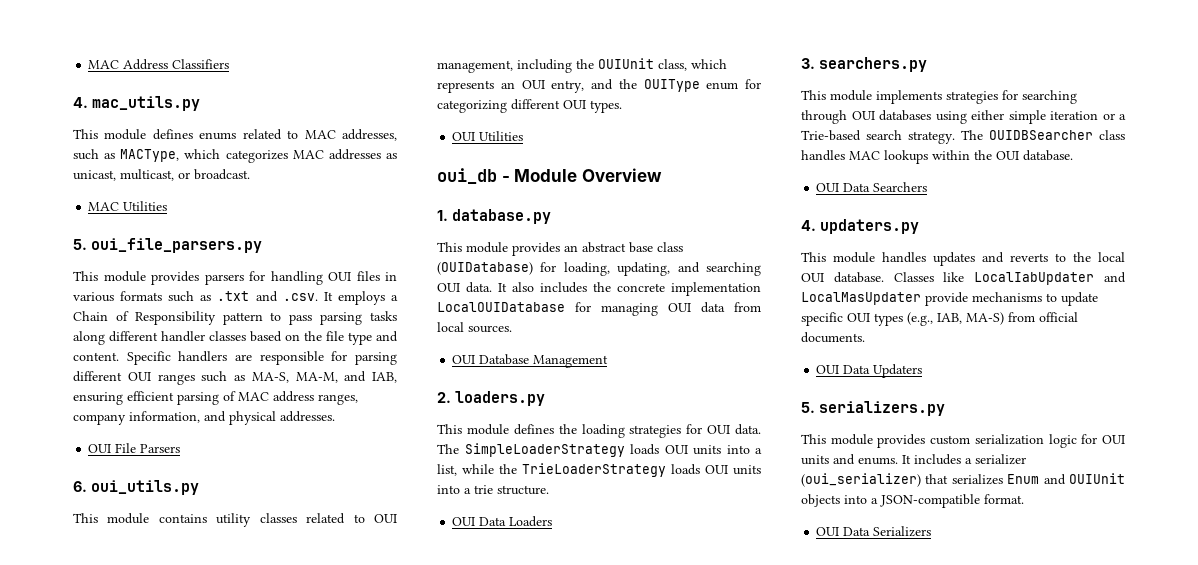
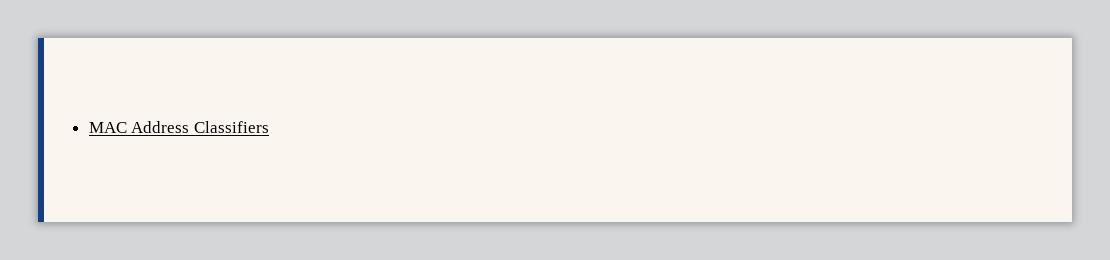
[73,96,200,111] [73,129,397,141] [73,149,397,163] [73,169,250,181] [88,201,168,211] [73,238,262,253] [73,271,397,285] [73,291,398,305] [73,311,397,325] [73,331,398,345] [73,351,397,365] [73,371,397,385] [73,391,358,405] [73,411,335,425] [88,443,181,453] [73,480,199,495] [73,513,397,527] [437,58,727,73] [437,79,761,93] [437,99,622,113] [452,131,524,141] [437,168,662,184] [437,209,551,224] [437,242,683,256] [437,262,761,276] [437,282,761,296] [437,302,761,316] [437,322,512,333] [452,354,609,368] [437,391,545,406] [437,424,761,438] [437,443,762,457] [437,463,761,477] [437,485,549,495] [452,516,553,527] [801,57,927,72] [801,90,1077,104] [801,110,1126,124] [801,130,1125,144] [801,150,1073,164] [816,182,928,192] [801,219,919,234] [801,252,1125,266] [801,272,1126,285] [801,292,1098,306] [801,312,1078,326] [801,332,865,343] [816,364,923,378] [801,401,945,416] [801,434,1125,448] [801,454,1026,465] [801,473,1125,487] [801,494,1024,508] [816,526,932,537] // 4. mac_utils.py // This module defines enums related to MAC addresses, such as MACType, which categorizes MAC addresses as unicast, multicast, or broadcast. // MAC Utilities // 5. oui_file_parsers.py // This module provides parsers for handling OUI files in various formats such as .txt and .csv. It employs a Chain of Responsibility pattern to pass parsing tasks along different handler classes based on the file type and content. Specific handlers are responsible for parsing different OUI ranges such as MA-S, MA-M, and IAB, ensuring efficient parsing of MAC address ranges, company information, and physical addresses. // OUI File Parsers // 6. oui_utils.py // This module contains utility classes related to OUI management, including the OUIUnit class, which represents an OUI entry, and the OUIType enum for categorizing different OUI types. // OUI Utilities // oui_db - Module Overview // 1. database.py // This module provides an abstract base class (OUIDatabase) for loading, updating, and searching OUI data. It also includes the concrete implementation LocalOUIDatabase for managing OUI data from local sources. // OUI Database Management // 2. loaders.py // This module defines the loading strategies for OUI data. The SimpleLoaderStrategy loads OUI units into a list, while the TrieLoaderStrategy loads OUI units into a trie structure. // OUI Data Loaders // 3. searchers.py // This module implements strategies for searching through OUI databases using either simple iteration or a Trie-based search strategy. The OUIDBSearcher class handles MAC lookups within the OUI database. // OUI Data Searchers // 4. updaters.py // This module handles updates and reverts to the local OUI database. Classes like LocalIabUpdater and LocalMasUpdater provide mechanisms to update specific OUI types (e.g., IAB, MA-S) from official documents. // OUI Data Updaters // 5. serializers.py // This module provides custom serialization logic for OUI units and enums. It includes a serializer (oui_serializer) that serializes Enum and OUIUnit objects into a JSON-compatible format. // OUI Data Serializers -> (269, 127) none

